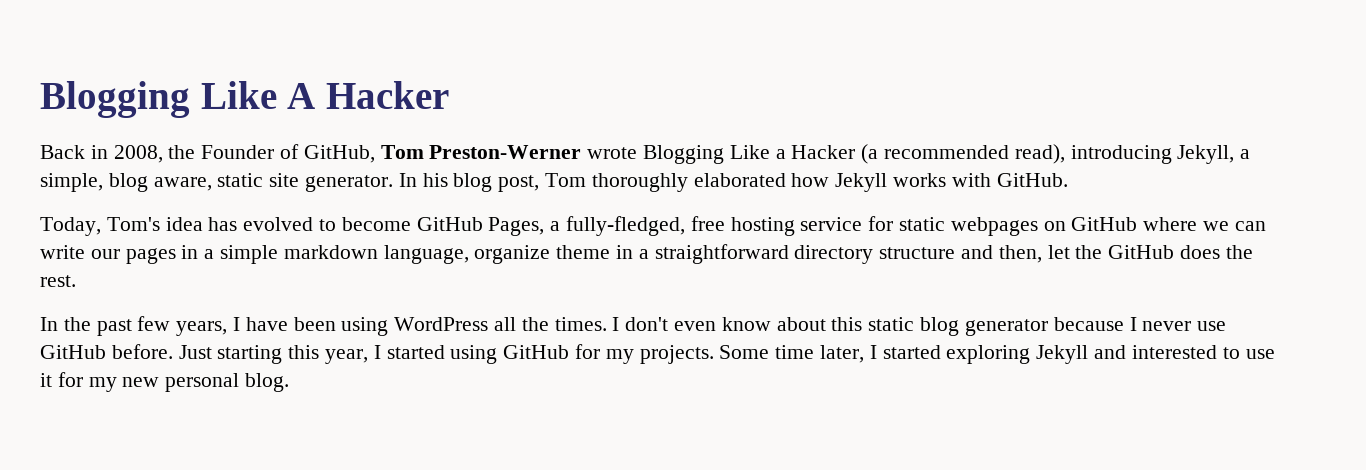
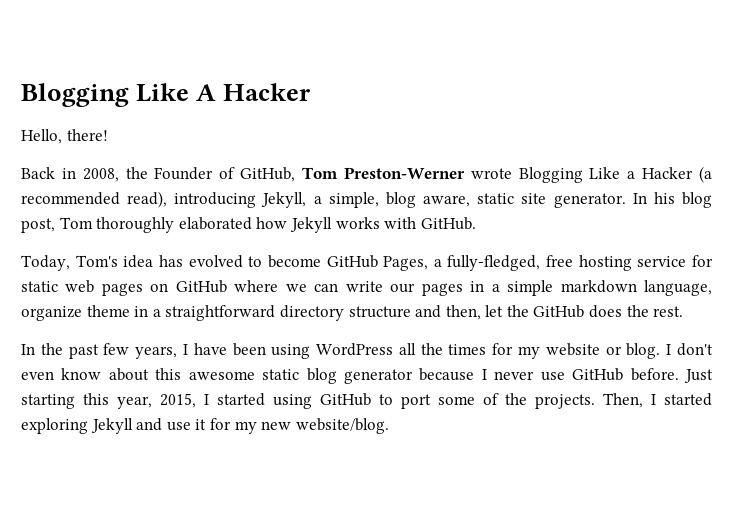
(449, 95) none -> [21,129,108,144] // Hello, there!
[950,217,1038,236] webpages -> [65,280,143,296] web pages
[554,317,607,331] times. -> [448,343,661,359] times for my website or blog.
(863, 324) none -> [188,371,255,380] awesome
(369, 356) none -> [160,393,196,408] 2015,
[575,344,865,364] for my projects. Some time later, -> [379,393,643,409] to port some of the projects. Then,
[1131,345,1240,359] interested to -> (163, 424) none
[165,373,290,392] personal blog. -> [295,418,389,434] website/blog.

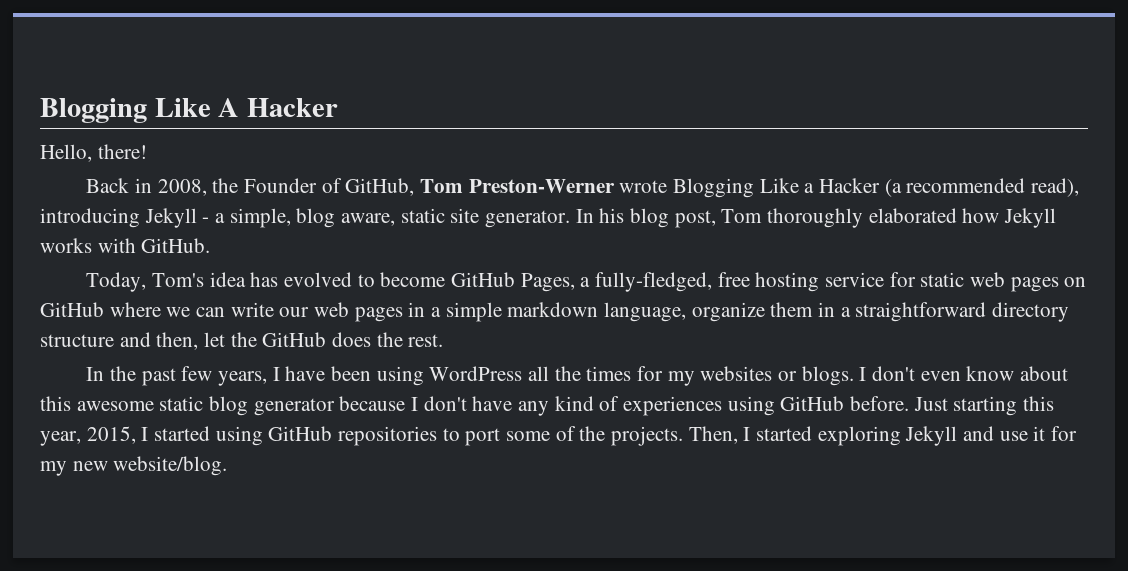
[261,192,307,208] Jekyll, -> [144,208,210,228] Jekyll -
(416, 288) none -> [314,302,350,317] web
[86,305,130,317] theme -> [770,302,814,317] them
[545,343,661,359] website or blog. -> [700,366,854,386] websites or blogs.
[494,371,565,381] never use -> [423,396,775,416] don't have any kind of experiences using
(371, 399) none -> [338,426,438,446] repositories

